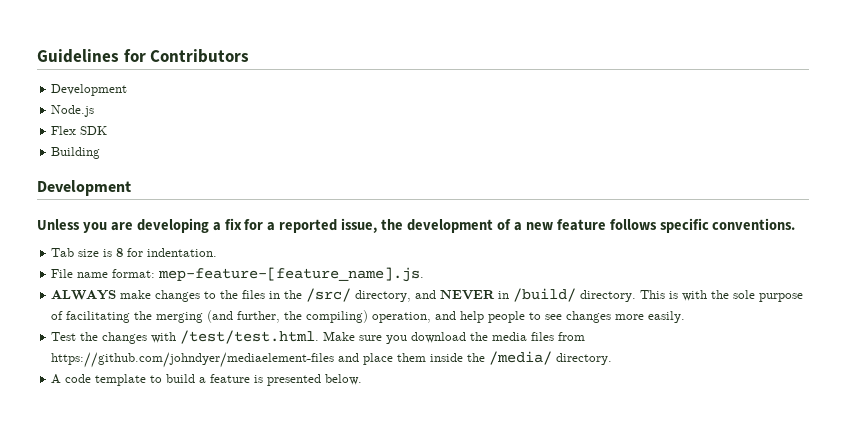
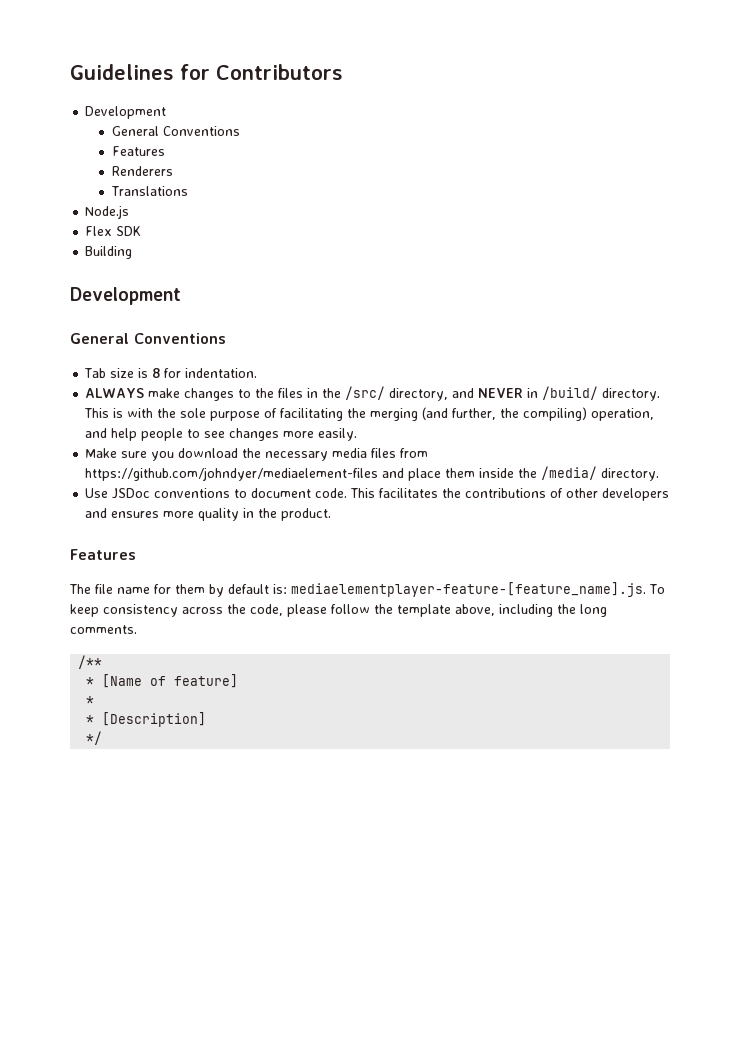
(128, 90) none -> [111,126,240,136] [111,146,165,156] [111,166,173,176] [110,186,188,196] // General Conventions // Features // Renderers // Translations
[37,218,796,233] Unless you are developing a fix for a reported issue, the development of a new feature follows specific conventions. -> [70,333,226,344] General Conventions
[51,267,425,282] // File name format: mep-feature-[feature_name].js. -> (258, 373) none
[51,330,320,344] Test the changes with /test/test.html. -> (358, 434) none
(489, 336) none -> [265,451,329,461] necessary
[51,374,363,386] A code template to build a feature is presented below. -> [85,488,670,501] [85,508,332,521] [70,549,136,560] [69,582,665,597] [70,604,607,617] [70,625,137,634] [78,655,103,669] [86,674,239,688] [86,696,95,705] [86,712,207,727] [86,731,103,745] Use JSDoc conventions to document code. This facilitates the contributions of other developers and ensures more quality in the product. // Features // The file name for them by default is: mediaelementplayer-feature-[feature_name].js. To keep consistency across the code, please follow the template above, including the long comments. // /** // * [Name of feature] // * // * [Description] // */

